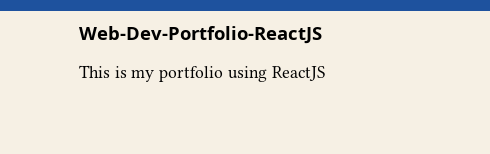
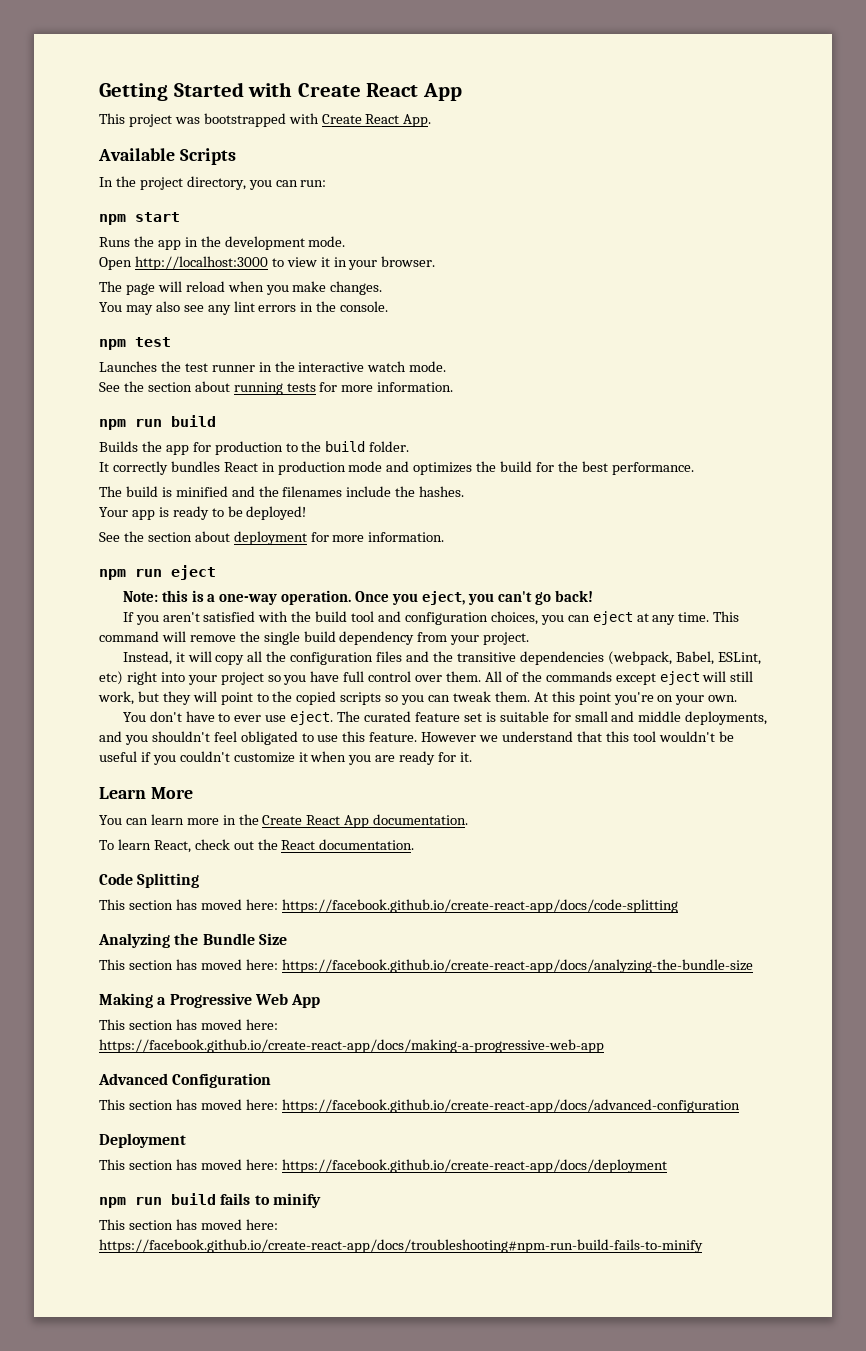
[79,26,322,44] [79,65,325,82] Web-Dev-Portfolio-ReactJS // This is my portfolio using ReactJS -> [99,82,462,101] [99,113,432,127] [98,148,236,165] [99,176,327,190] [99,212,180,225] [99,236,346,250] [99,256,436,270] [99,281,383,295] [99,301,389,315] [99,337,171,350] [99,361,447,372] [99,381,454,395] [99,415,216,430] [99,441,410,455] [99,461,694,475] [99,486,465,497] [99,506,307,520] [99,531,445,545] [99,565,216,580] [122,590,593,605] [122,611,740,625] [99,631,530,645] [122,651,761,665] [99,671,754,685] [98,691,738,705] [122,711,768,725] [99,731,734,745] [99,751,473,765] [99,787,193,799] [99,814,469,828] [99,839,415,853] [99,873,200,888] [99,899,678,913] [98,933,287,948] [99,959,753,973] [99,993,321,1008] [99,1019,278,1030] [99,1039,604,1053] [98,1073,272,1088] [99,1099,740,1113] [99,1133,186,1148] [99,1159,667,1173] [99,1193,321,1208] [99,1219,278,1230] [99,1239,703,1253] Getting Started with Create React App // This project was bootstrapped with Create React App. // Available Scripts // In the project directory, you can run: // npm start // Runs the app in the development mode. // Open http://localhost:3000 to view it in your browser. // The page will reload when you make changes. // You may also see any lint errors in the console. // npm test // Launches the test runner in the interactive watch mode. // See the section about running tests for more information. // npm run build // Builds the app for production to the build folder. // It correctly bundles React in production mode and optimizes the build for the best performance. // The build is minified and the filenames include the hashes. // Your app is ready to be deployed! // See the section about deployment for more information. // npm run eject // Note: this is a one-way operation. Once you eject, you can't go back! // If you aren't satisfied with the build tool and configuration choices, you can eject at any time. This command will remove the single build dependency from your project. // Instead, it will copy all the configuration files and the transitive dependencies (webpack, Babel, ESLint, etc) right into your project so you have full control over them. All of the commands except eject will still work, but they will point to the copied scripts so you can tweak them. At this point you're on your own. // You don't have to ever use eject. The curated feature set is suitable for small and middle deployments, and you shouldn't feel obligated to use this feature. However we understand that this tool wouldn't be useful if you couldn't customize it when you are ready for it. // Learn More // You can learn more in the Create React App documentation. // To learn React, check out the React documentation. // Code Splitting // This section has moved here: https://facebook.github.io/create-react-app/docs/code-splitting // Analyzing the Bundle Size // This section has moved here: https://facebook.github.io/create-react-app/docs/analyzing-the-bundle-size // Making a Progressive Web App // This section has moved here: https://facebook.github.io/create-react-app/docs/making-a-progressive-web-app // Advanced Configuration // This section has moved here: https://facebook.github.io/create-react-app/docs/advanced-configuration // Deployment // This section has moved here: https://facebook.github.io/create-react-app/docs/deployment // npm run build fails to minify // This section has moved here: https://facebook.github.io/create-react-app/docs/troubleshooting#npm-run-build-fails-to-minify

